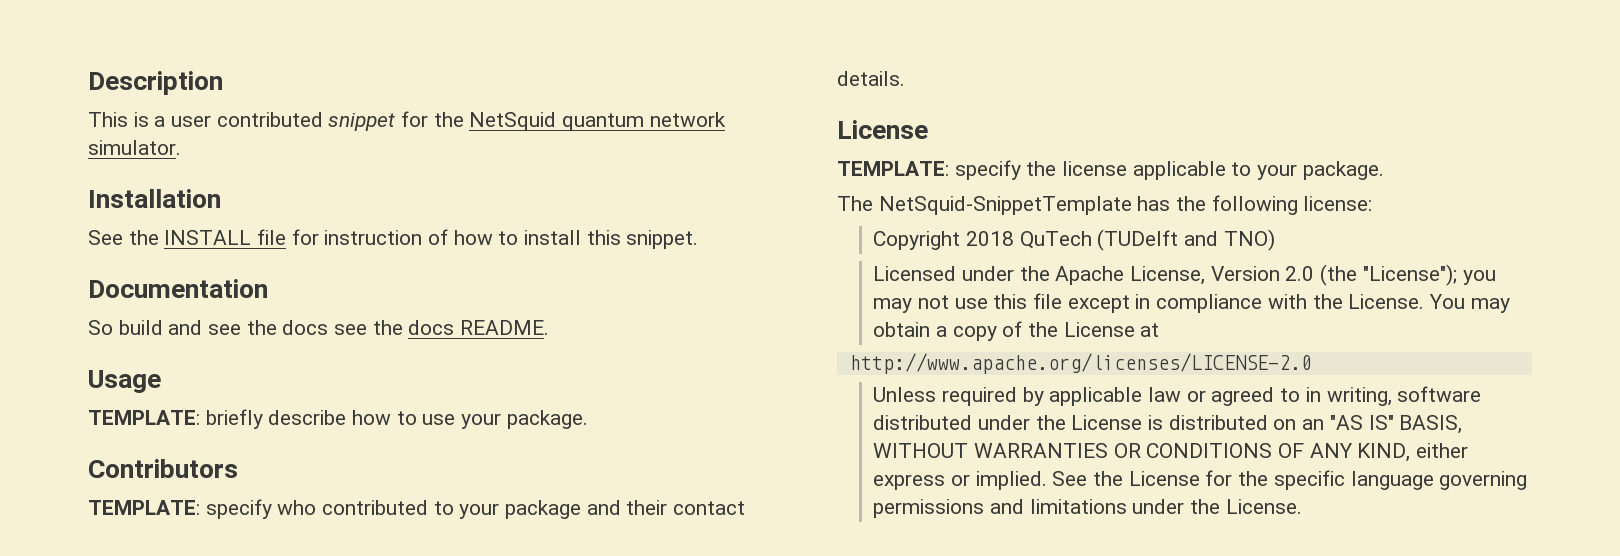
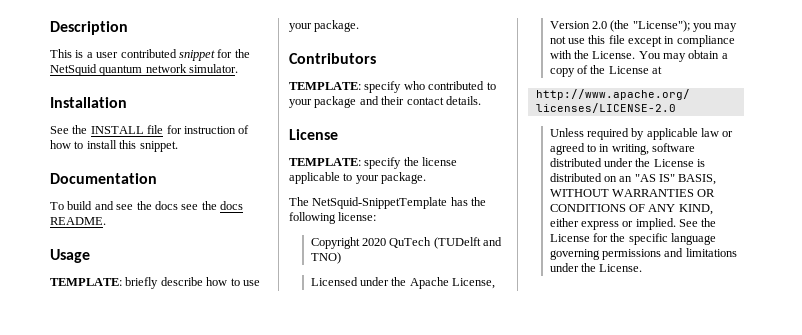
[88,320,113,335] So -> [50,202,64,210] To
[966,231,1015,246] 2018 -> [361,238,386,246] 2020

